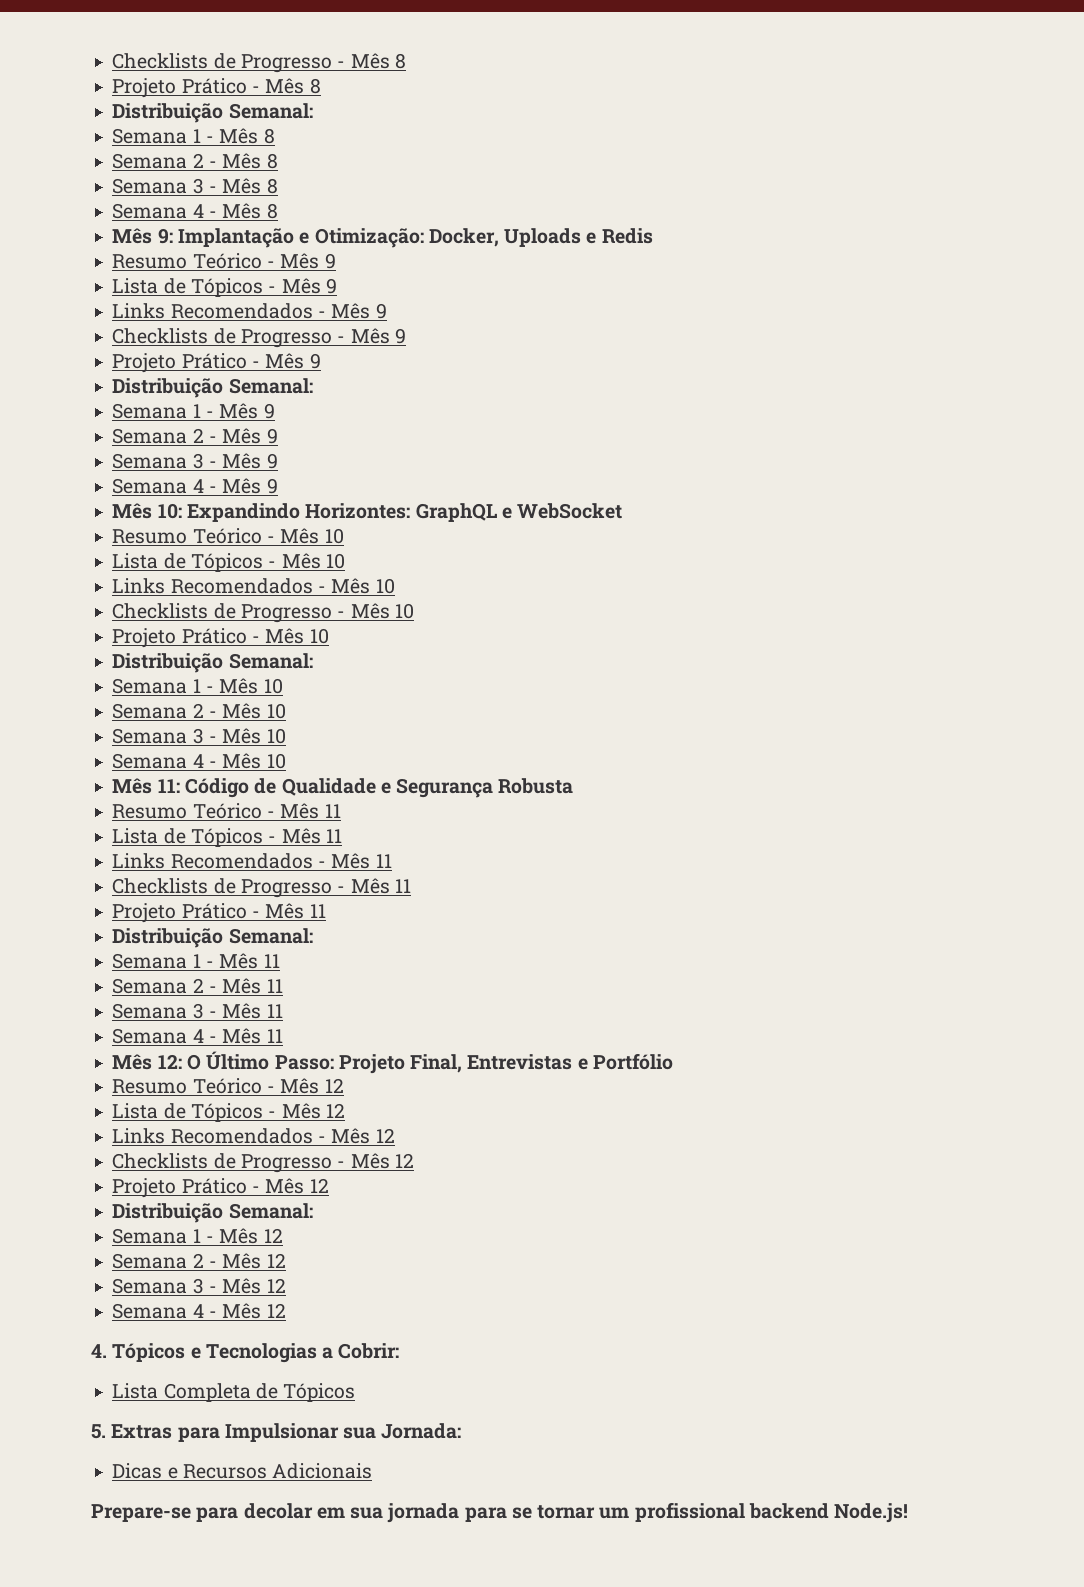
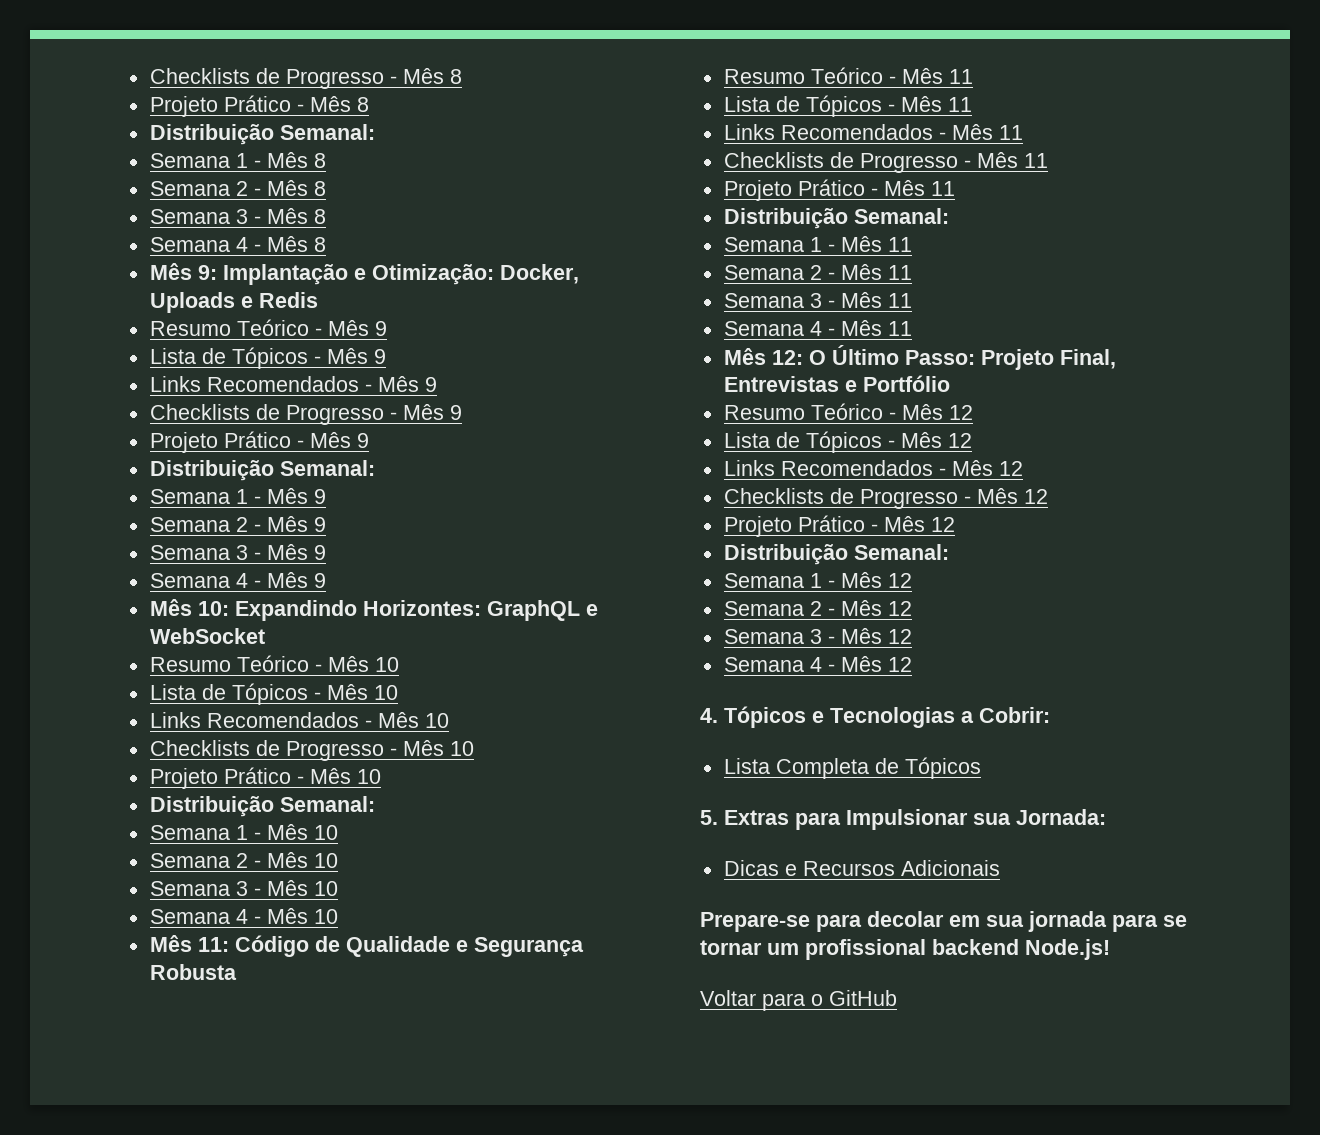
(909, 1513) none -> [700,990,897,1011] // Voltar para o GitHub

